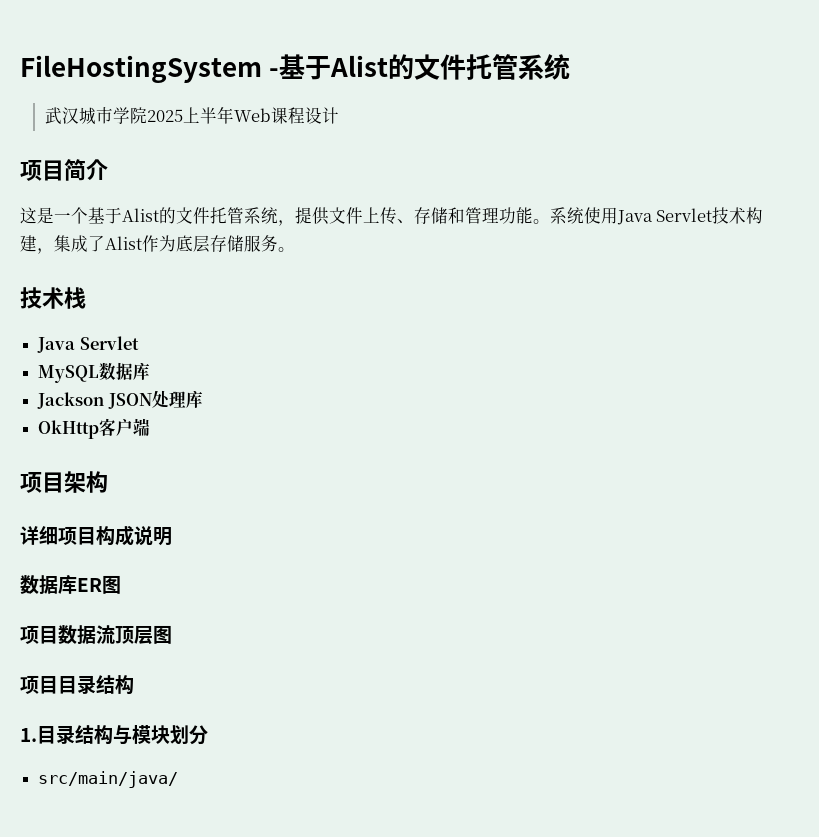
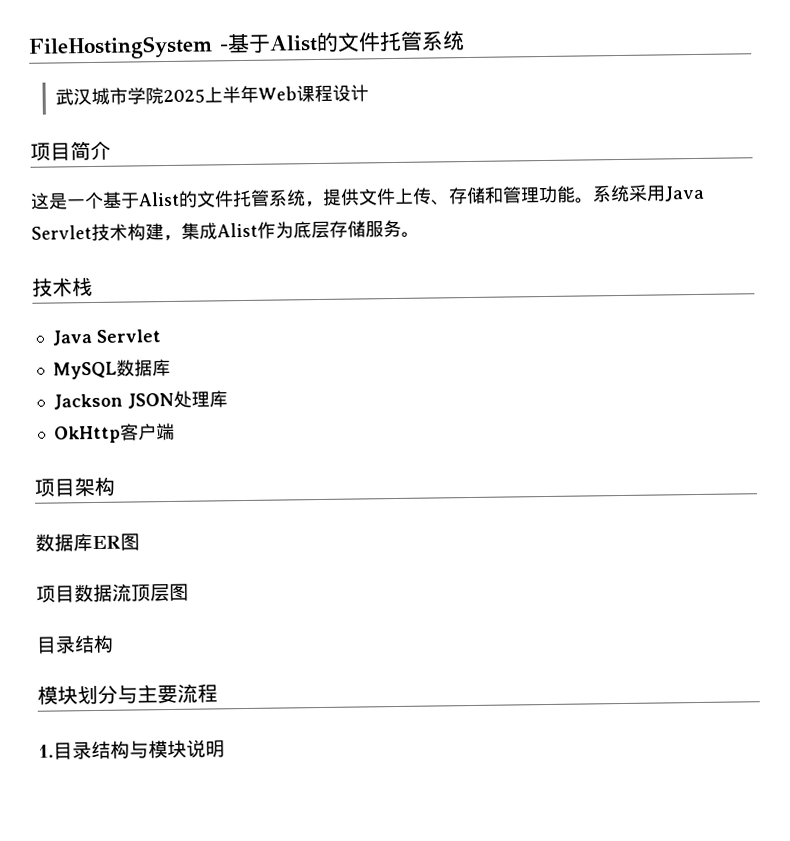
[584,207,601,224] 使 -> [628,184,648,202] 采
[88,235,105,252] 了 -> (218, 231) none
[20,525,172,546] // 详细项目构成说明 -> (115, 486) none
[20,675,134,695] 项目目录结构 -> [36,634,114,654] [37,683,218,705] 目录结构 // 模块划分与主要流程
[170,725,208,745] [38,771,179,788] 划分 // src/main/java/ -> [186,739,225,758] 说明

